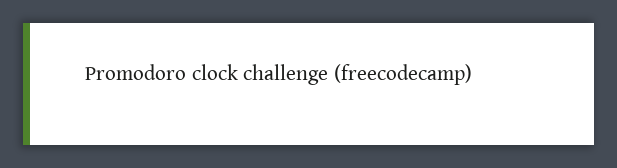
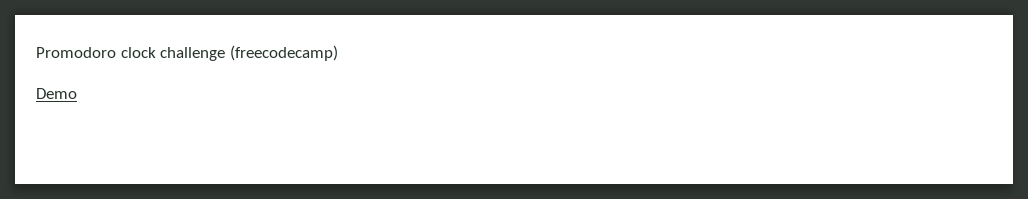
(473, 74) none -> [36,88,77,99] // Demo

